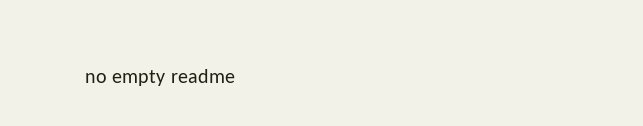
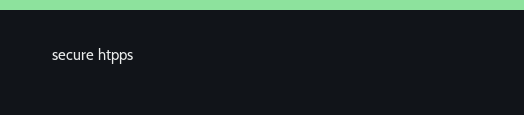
[85,69,235,86] no empty readme -> [52,48,134,64] secure htpps

